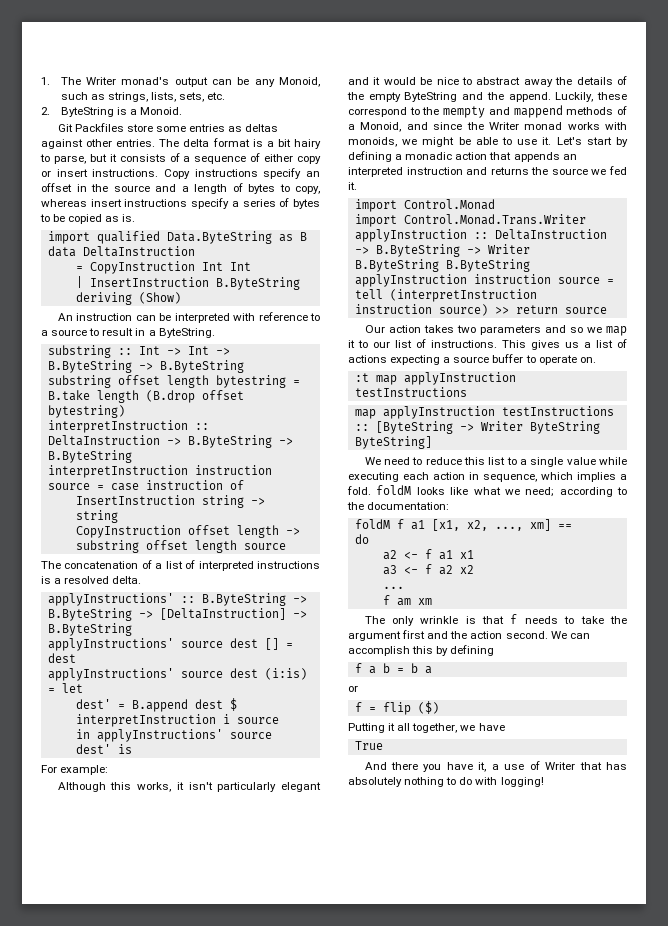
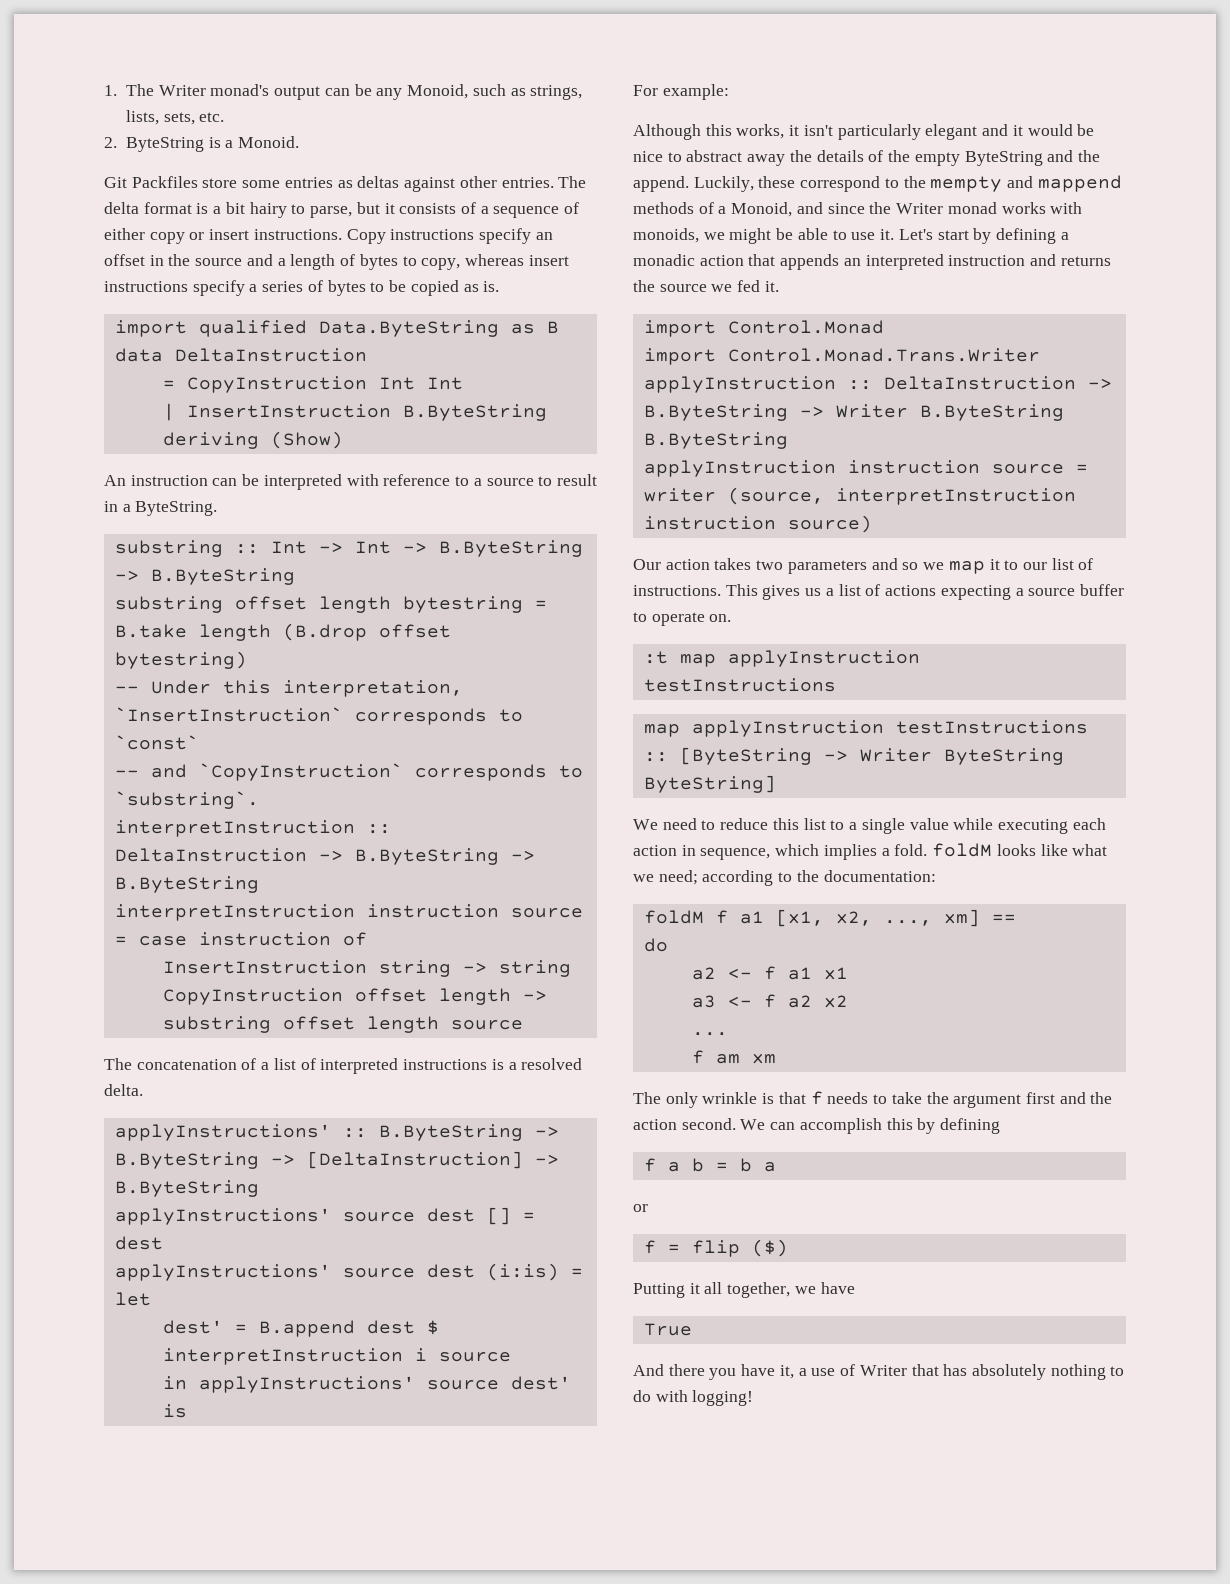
(125, 411) none -> [114,680,463,697] [114,707,523,725] [114,735,199,750] [114,763,583,781] [114,791,259,809] // -- Under this interpretation, `InsertInstruction` corresponds to `const` // -- and `CopyInstruction` corresponds to `substring`.
[354,289,537,302] tell (interpretInstruction -> [643,487,1076,505] writer (source, interpretInstruction
[494,305,607,314] >> return source -> (872, 524) none

